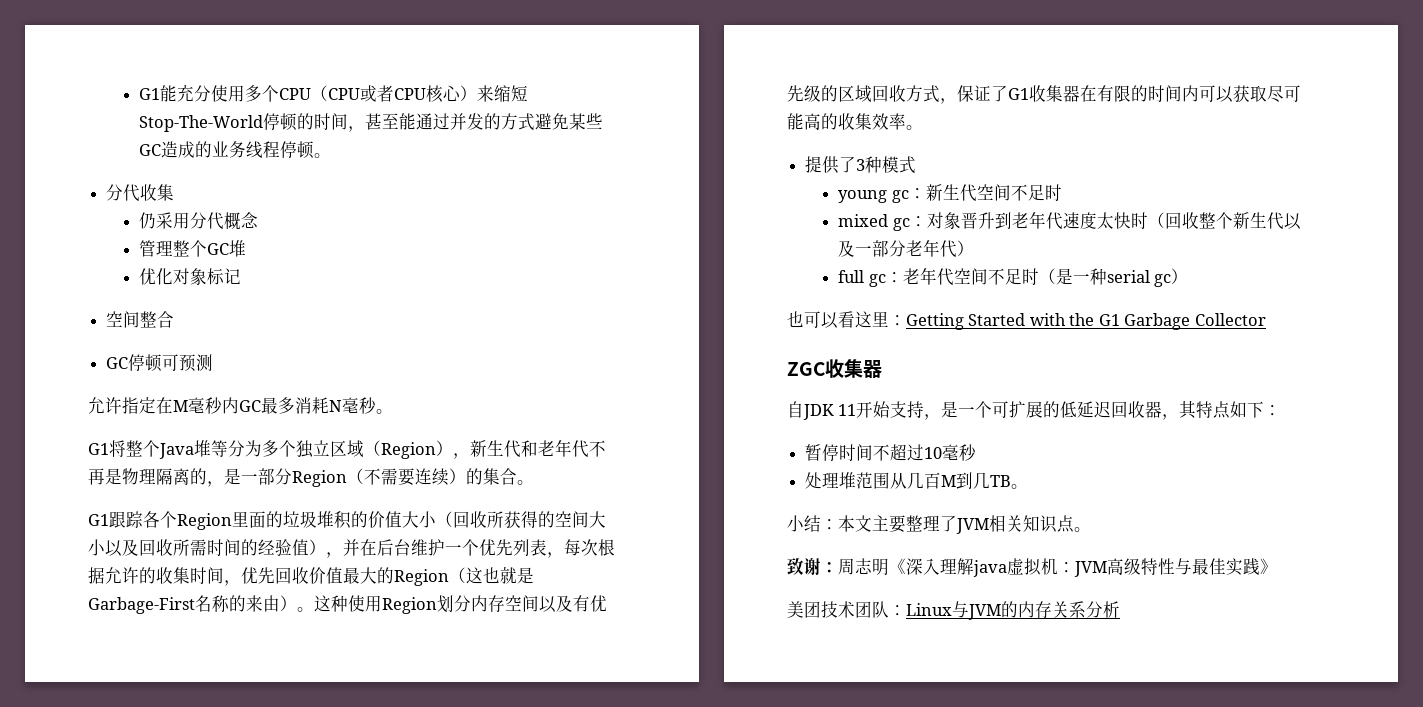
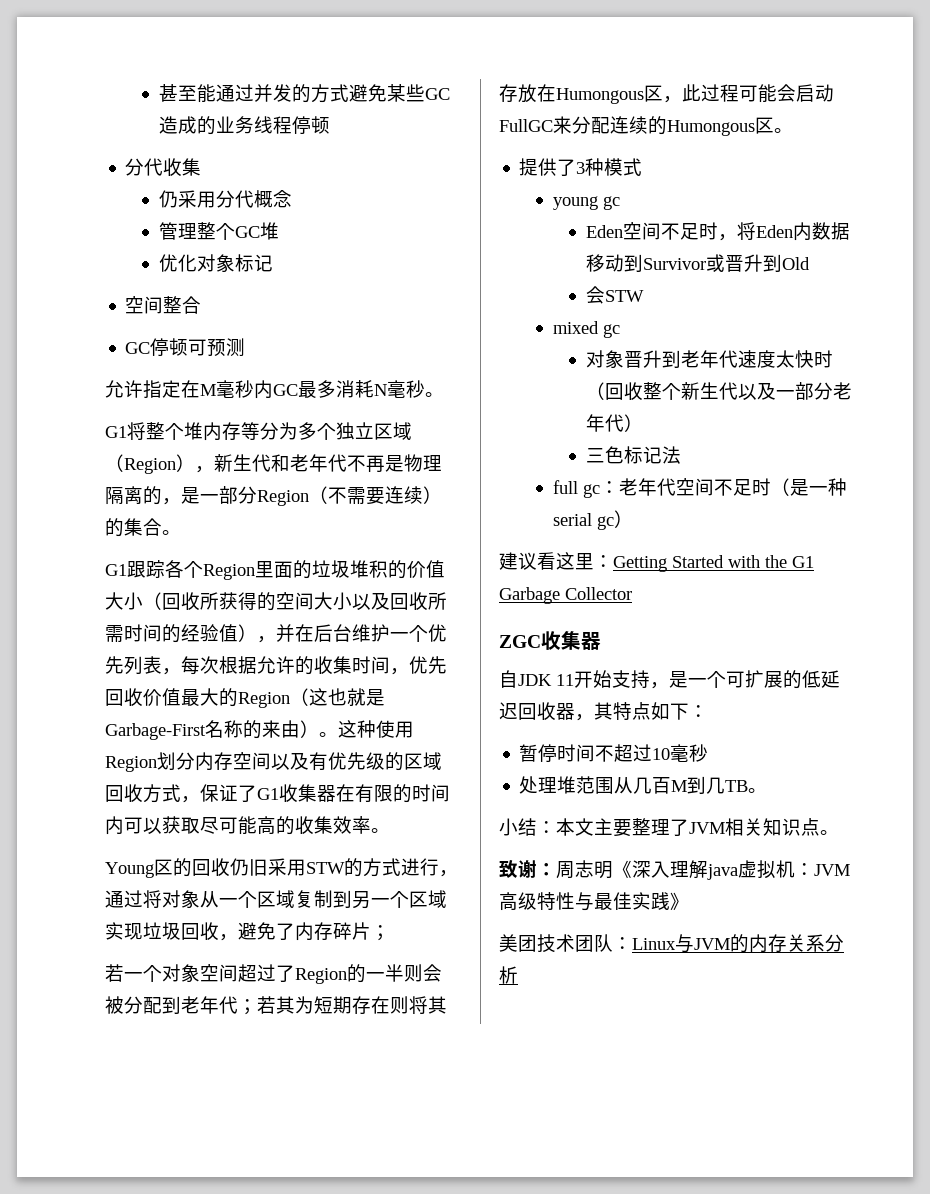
[139,85,529,103] [139,113,366,132] G1能充分使用多个CPU（CPU或者CPU核心）来缩短Stop-The-World停顿的时间， -> (158, 93) none
[314,153,332,158] 。 -> (330, 125) none
[159,440,211,459] Java堆 -> [184,422,241,441] 堆内存
(923, 127) none -> [105,858,458,878] [105,890,447,909] [105,922,390,941] [105,964,442,984] [105,996,447,1015] [499,84,834,104] [499,116,793,136] // Young区的回收仍旧采用STW的方式进行，通过将对象从一个区域复制到另一个区域实现垃圾回收，避免了内存碎片； // 若一个对象空间超过了Region的一半则会被分配到老年代；若其为短期存在则将其存放在Humongous区，此过程可能会启动FullGC来分配连续的Humongous区。
[908,184,1062,202] ：新生代空间不足时 -> [585,222,850,241] [585,254,810,272] [585,286,644,304] // Eden空间不足时，将Eden内数据移动到Survivor或晋升到Old // 会STW
[909,216,927,227] ： -> (620, 331) //
(975, 248) none -> [585,446,681,464] // 三色标记法
[787,311,838,329] 也可以 -> [499,552,537,570] 建议

